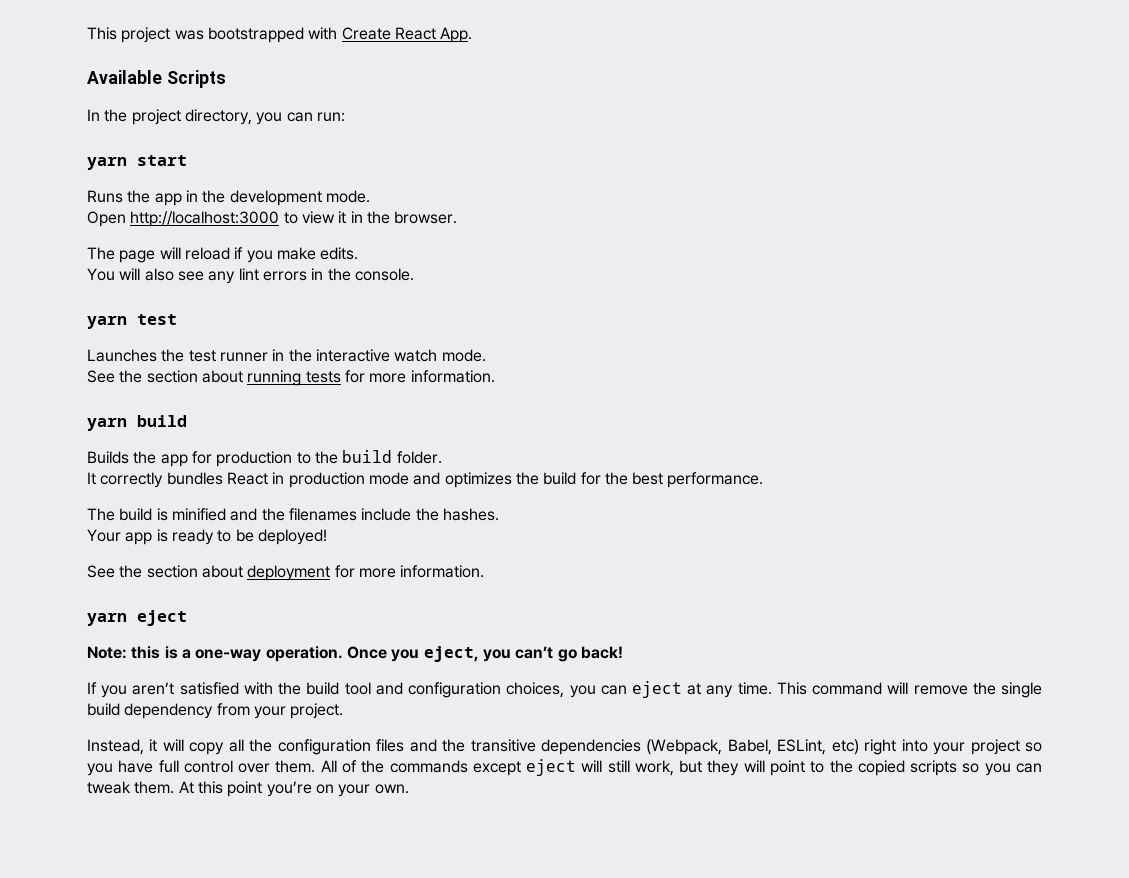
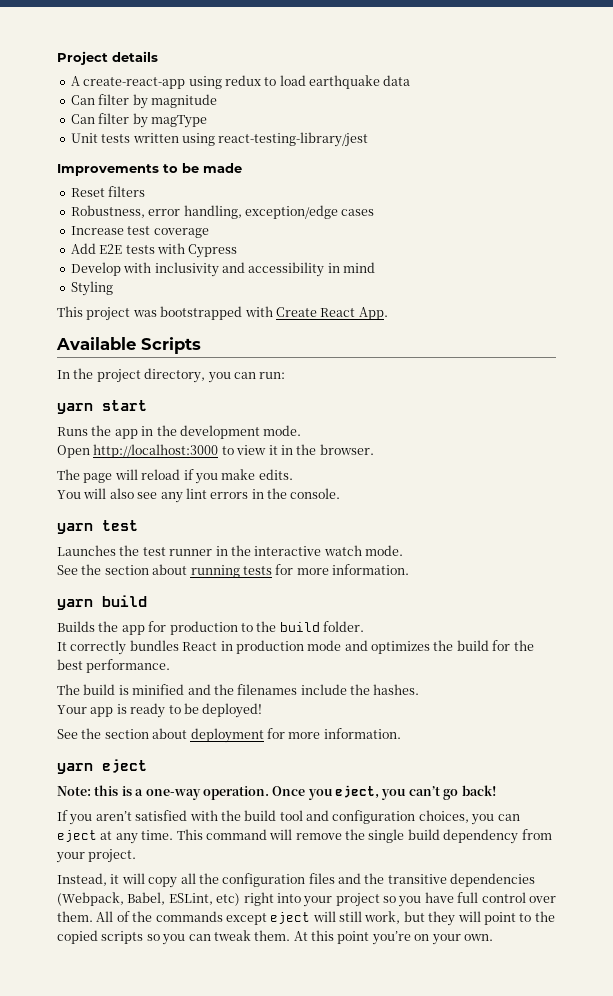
(87, 33) none -> [57,51,158,65] [70,75,411,89] [70,94,217,109] [70,113,207,128] [70,132,369,147] [57,163,242,176] [70,186,146,197] [70,205,375,219] [70,226,209,238] [70,243,238,258] [70,262,375,277] [70,281,113,296] Project details // A create-react-app using redux to load earthquake data // Can filter by magnitude // Can filter by magType // Unit tests written using react-testing-library/jest // Improvements to be made // Reset filters // Robustness, error handling, exception/edge cases // Increase test coverage // Add E2E tests with Cypress // Develop with inclusivity and accessibility in mind // Styling //

